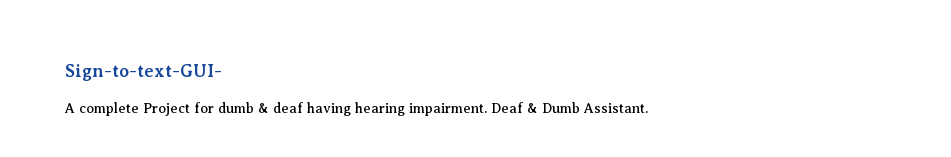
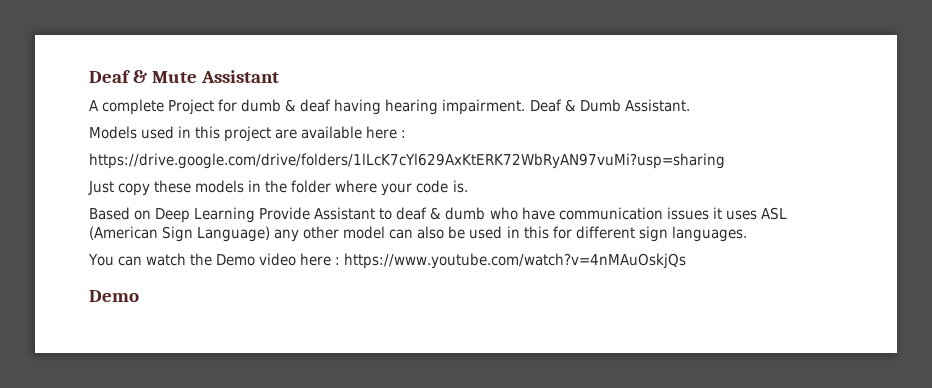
[65,64,222,81] Sign-to-text-GUI- -> [89,70,279,83] Deaf & Mute Assistant
(648, 108) none -> [89,126,407,142] [89,153,725,169] [88,180,468,196] [89,207,787,223] [89,226,747,242] [88,253,687,269] [89,290,139,302] // Models used in this project are available here : // https://drive.google.com/drive/folders/1lLcK7cYl629AxKtERK72WbRyAN97vuMi?usp=sharing // Just copy these models in the folder where your code is. // Based on Deep Learning Provide Assistant to deaf & dumb who have communication issues it uses ASL (American Sign Language) any other model can also be used in this for different sign languages. // You can watch the Demo video here : https://www.youtube.com/watch?v=4nMAuOskjQs // Demo

